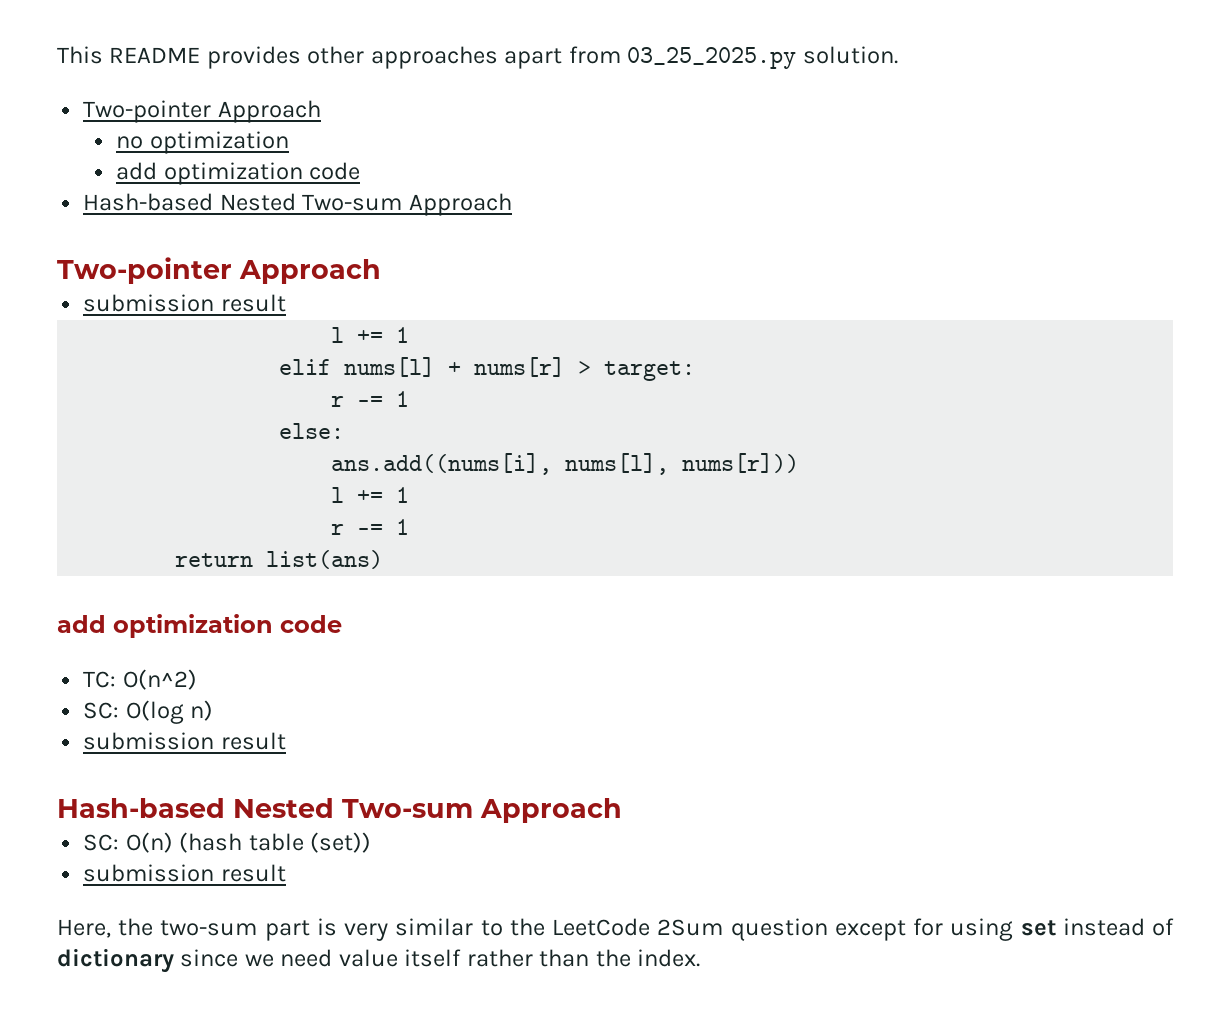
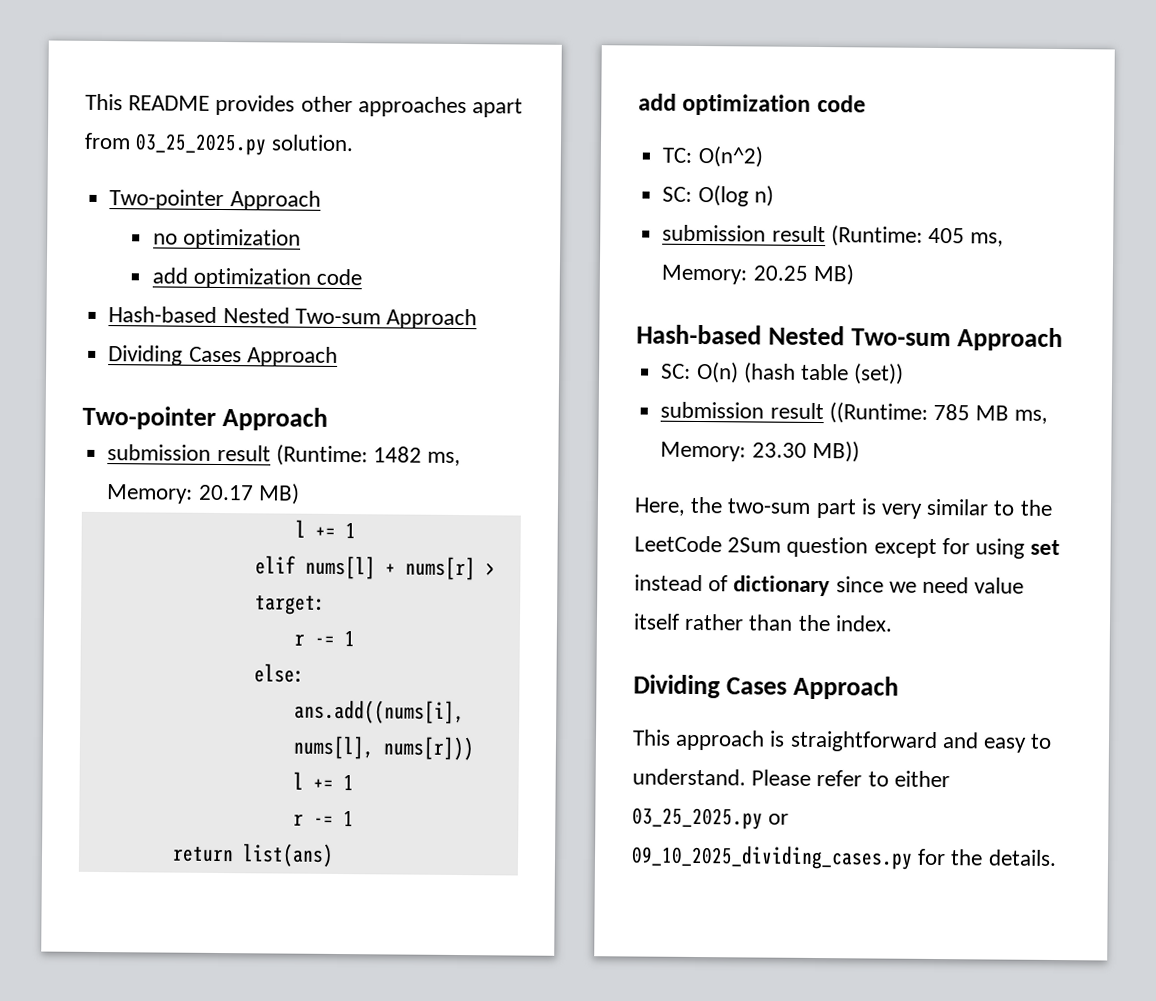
(512, 204) none -> [108,345,338,367] // Dividing Cases Approach
(286, 303) none -> [275,444,462,467] [106,483,300,505] (Runtime: 1482 ms, Memory: 20.17 MB)
(286, 741) none -> [830,225,1005,247] [661,263,854,286] (Runtime: 405 ms, Memory: 20.25 MB)
(286, 873) none -> [828,402,1049,424] [660,440,860,463] ((Runtime: 785 MB ms, Memory: 23.30 MB))
(701, 958) none -> [633,674,899,700] [632,729,1053,753] [632,768,950,788] [632,807,790,830] [631,844,1057,870] // Dividing Cases Approach // This approach is straightforward and easy to understand. Please refer to either 03_25_2025.py or 09_10_2025_dividing_cases.py for the details.

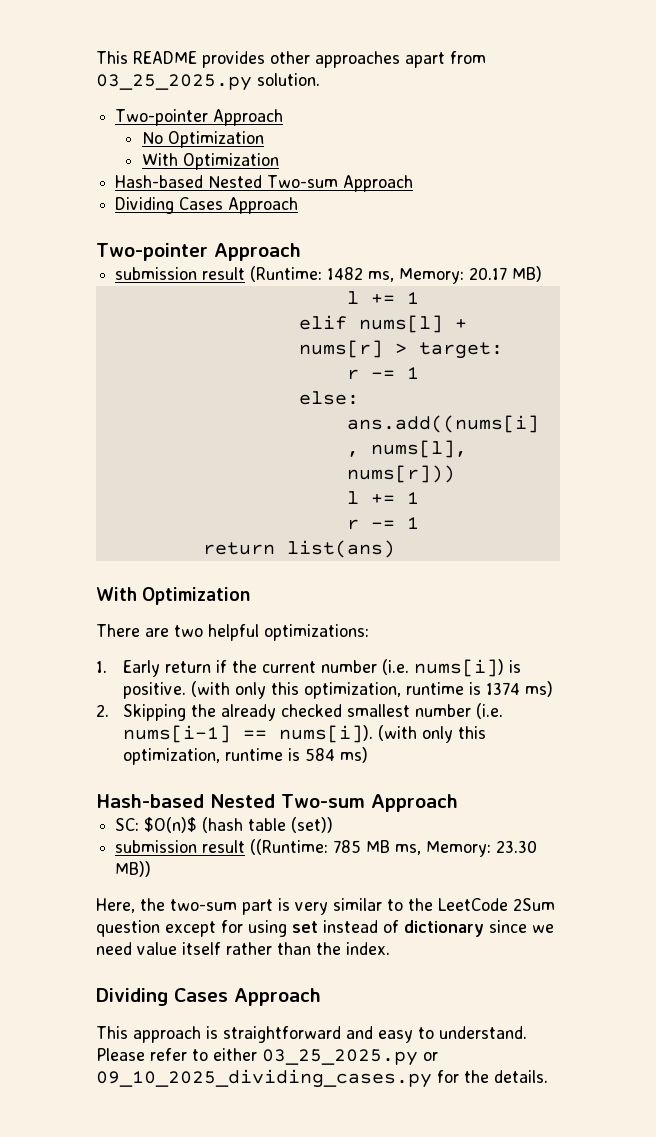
[152,228,302,250] [151,267,363,289] no optimization // add optimization code -> [141,131,264,148] [141,153,279,170] No Optimization // With Optimization
[638,93,866,116] [662,145,763,168] [662,184,774,207] [662,224,1005,247] [661,263,854,286] add optimization code // TC: O(n^2) // SC: O(log n) // submission result (Runtime: 405 ms, Memory: 20.25 MB) -> [96,587,251,605] [96,624,369,641] [96,659,521,677] [122,681,553,699] [96,703,503,721] [122,725,486,743] [122,747,368,765] With Optimization // There are two helpful optimizations: // 1. Early return if the current number (i.e. nums[i]) is positive. (with only this optimization, runtime is 1374 ms) // 2. Skipping the already checked smallest number (i.e. nums[i-1] == nums[i]). (with only this optimization, runtime is 584 ms)
[695,361,739,384] O(n) -> [144,817,198,833] $O(n)$

